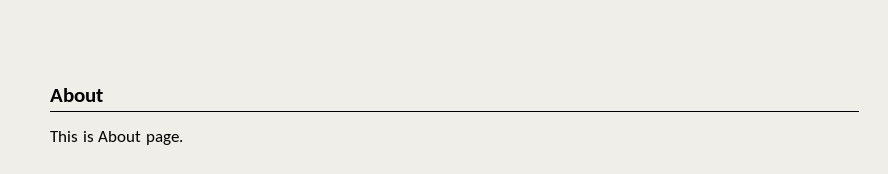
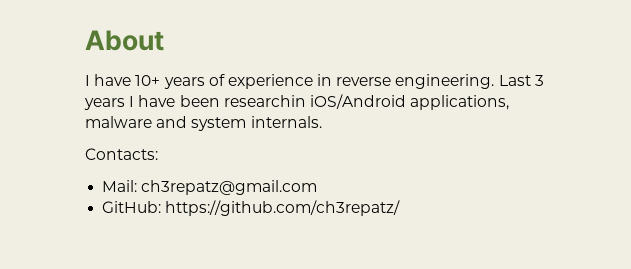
[50,131,183,145] This is About page. -> [85,74,544,89] [84,94,510,110] [85,116,322,131] [85,148,158,160] [102,180,318,195] [102,200,401,216] I have 10+ years of experience in reverse engineering. Last 3 years I have been researchin iOS/Android applications, malware and system internals. // Contacts: // Mail: ch3repatz@gmail.com // GitHub: https://github.com/ch3repatz/

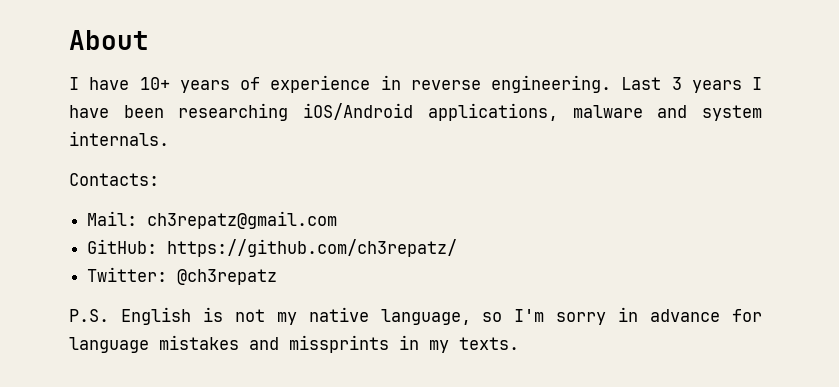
[223,95,306,107] researchin -> [178,103,289,121] researching
(401, 208) none -> [87,267,278,285] [69,307,762,325] [69,335,519,353] // Twitter: @ch3repatz // P.S. English is not my native language, so I'm sorry in advance for language mistakes and missprints in my texts.

